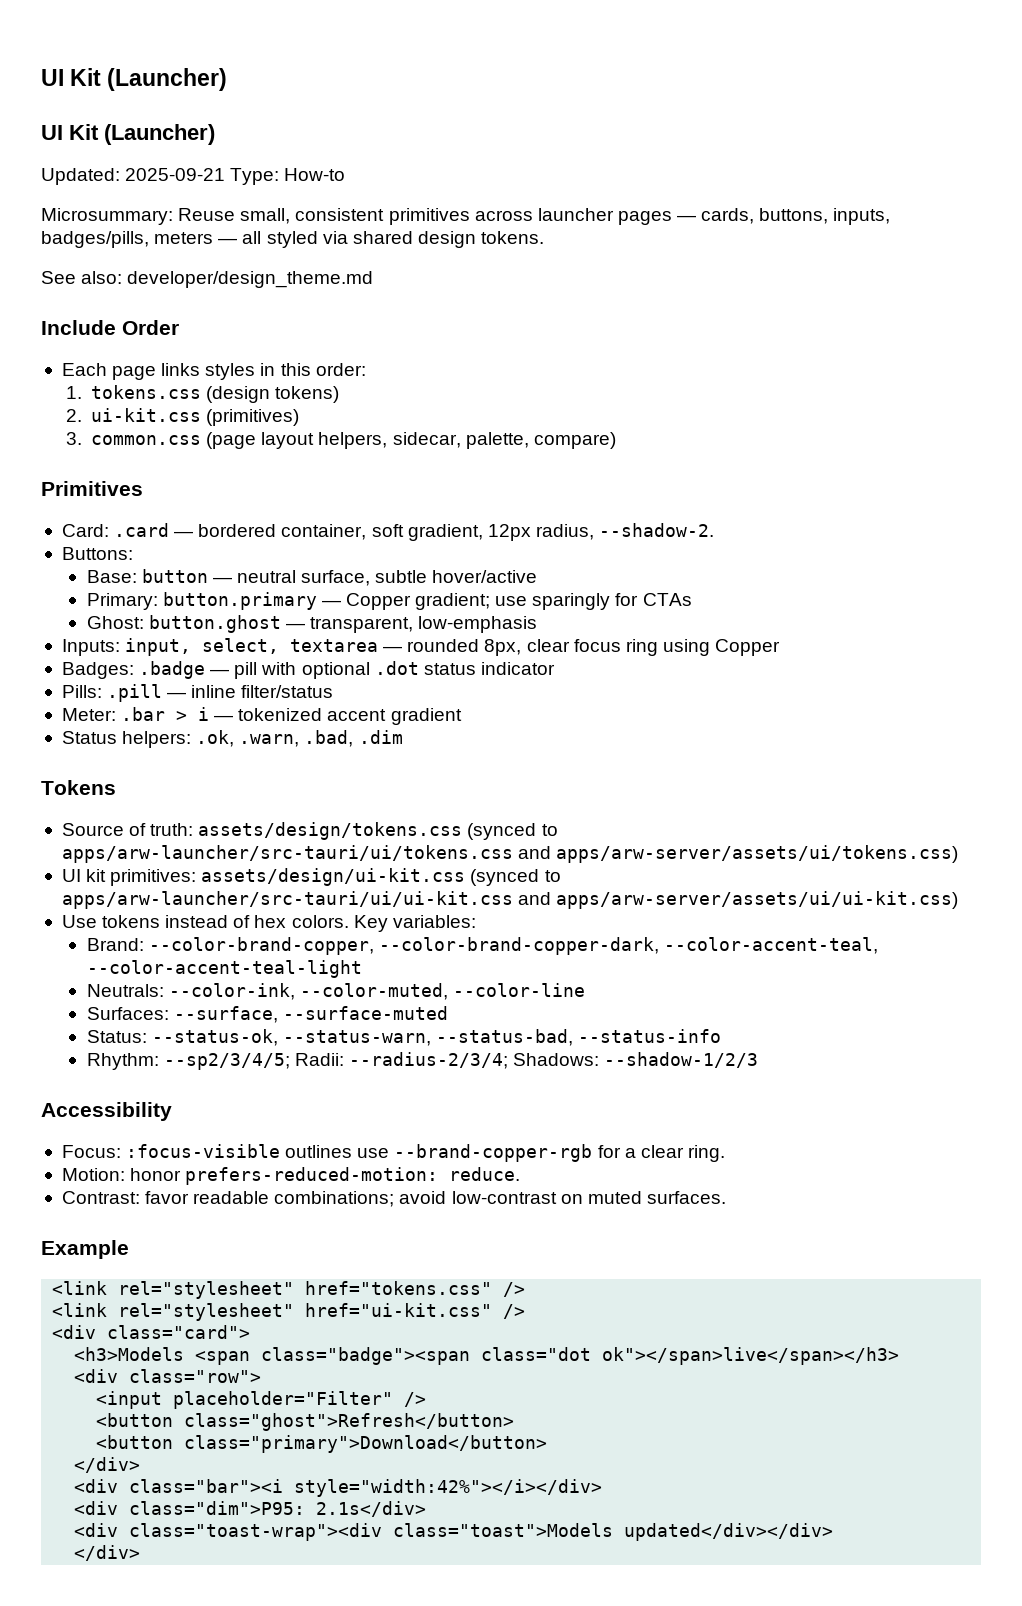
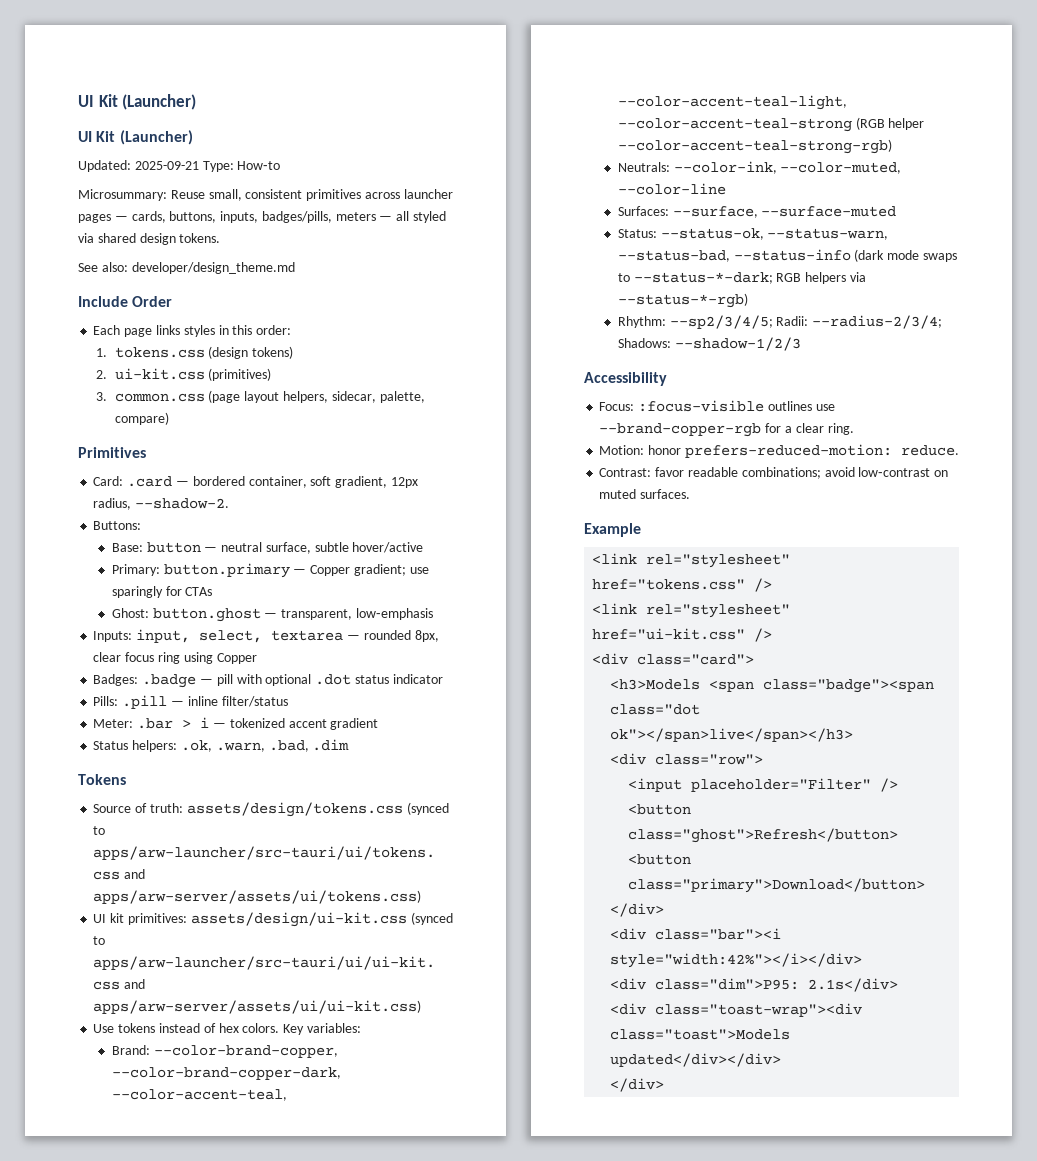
[86,960,362,978] --color-accent-teal-light -> [617,95,847,110] [617,117,925,132] [617,139,892,154] --color-accent-teal-light, --color-accent-teal-strong (RGB helper --color-accent-teal-strong-rgb)
(722, 1036) none -> [854,249,957,262] [617,272,866,284] [617,293,748,308] (dark mode swaps to --status-*-dark; RGB helpers via --status-*-rgb)

